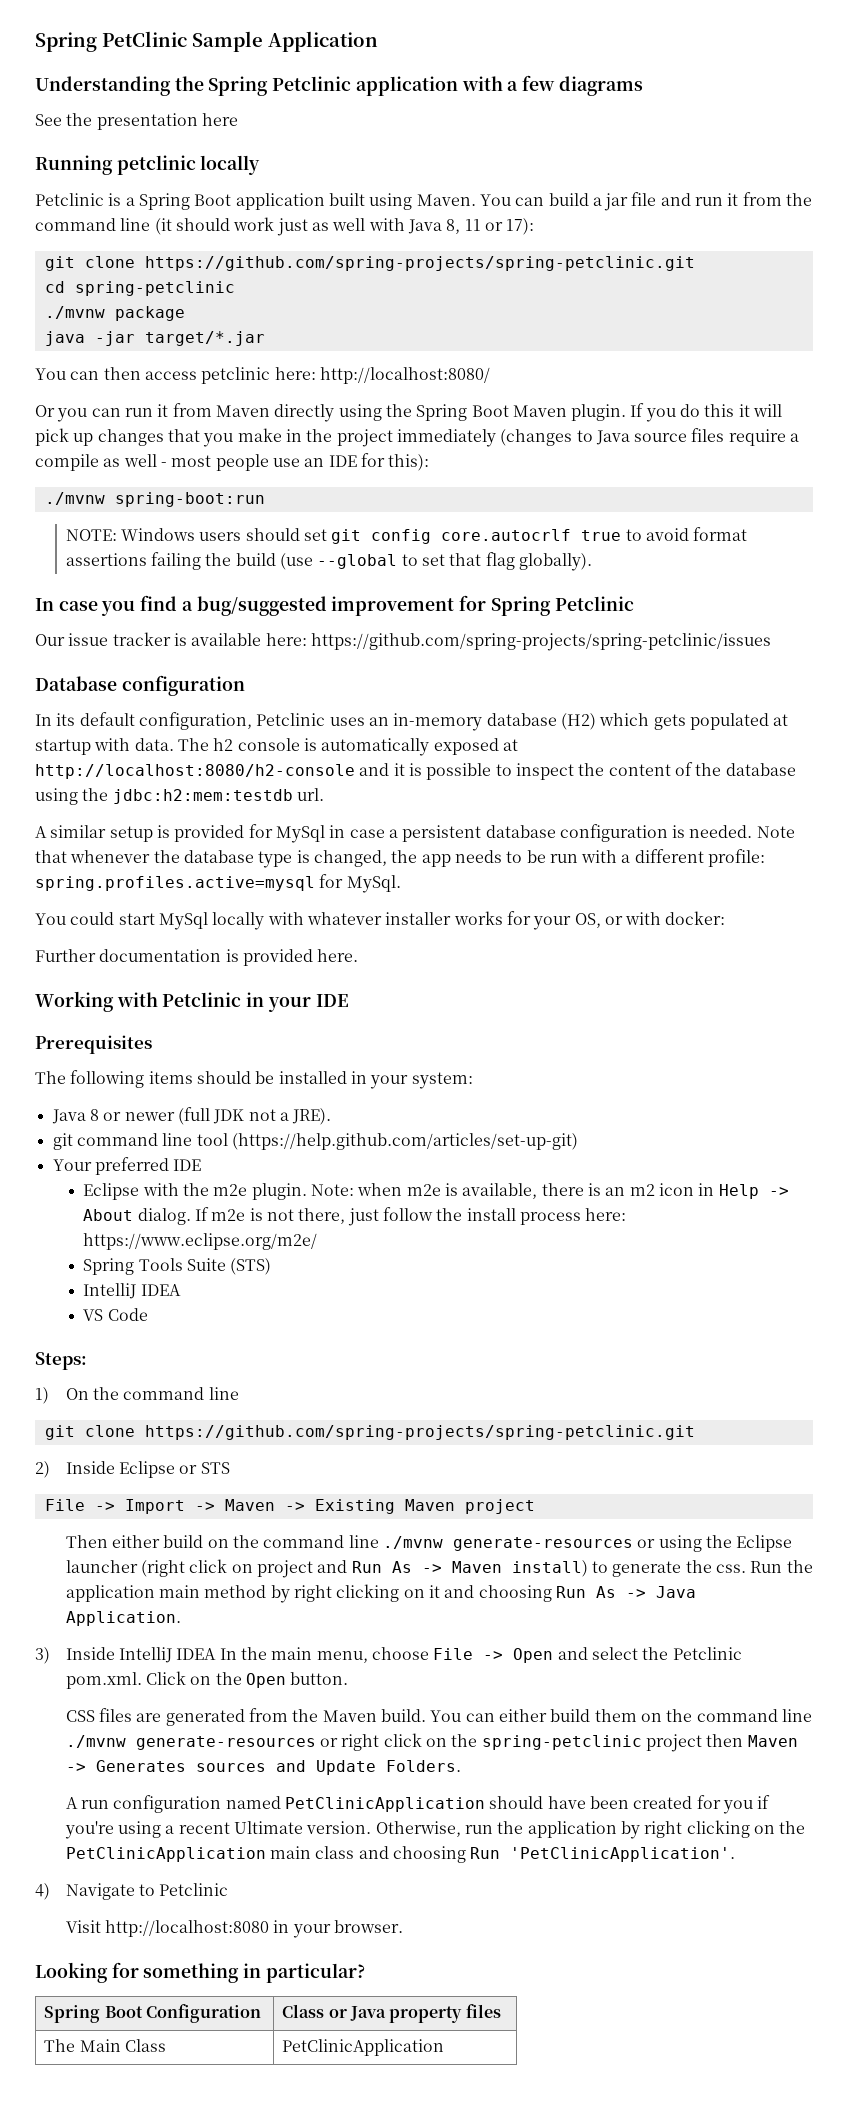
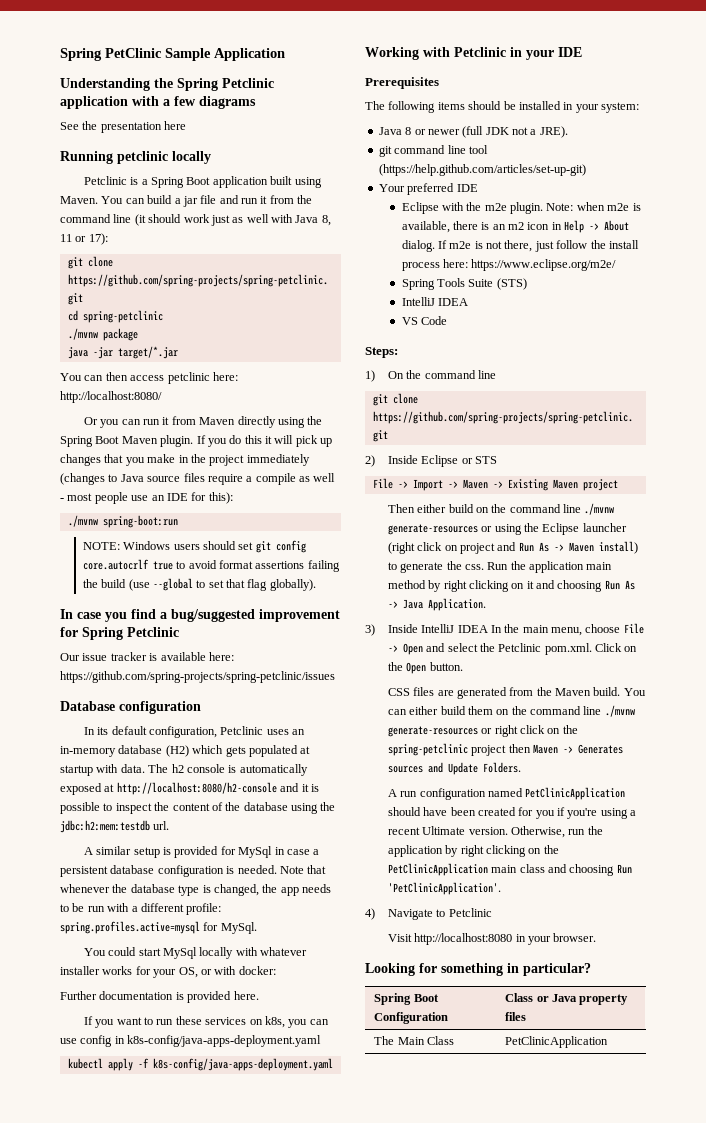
(359, 955) none -> [83,1016,329,1028] [60,1035,322,1047] [67,1058,333,1071] // If you want to run these services on k8s, you can use config in k8s-config/java-apps-deployment.yaml // kubectl apply -f k8s-config/java-apps-deployment.yaml

